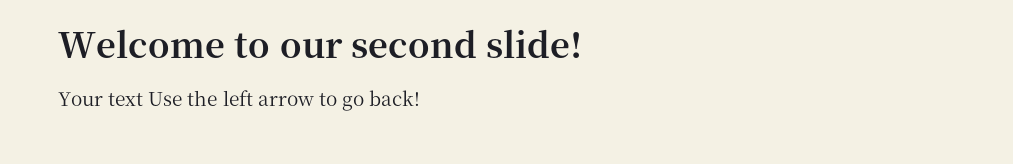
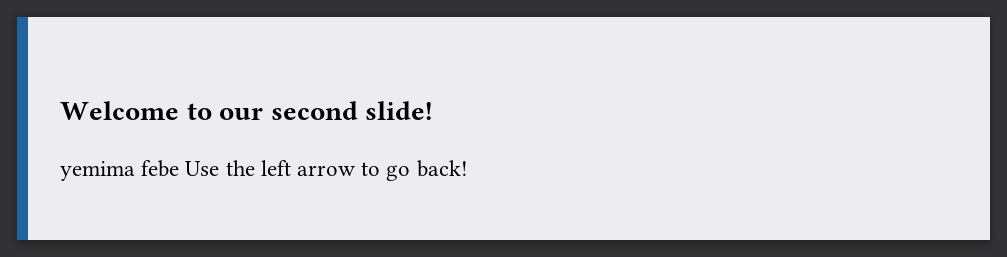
[58,92,144,106] Your text -> [60,160,180,181] yemima febe

